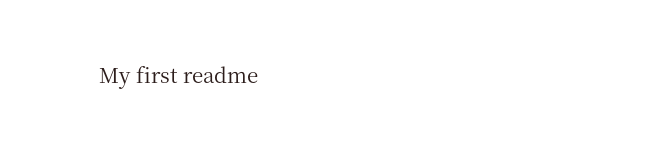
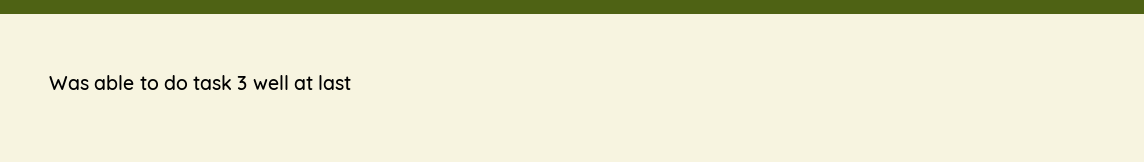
[99,66,259,89] My first readme -> [49,75,352,90] Was able to do task 3 well at last

